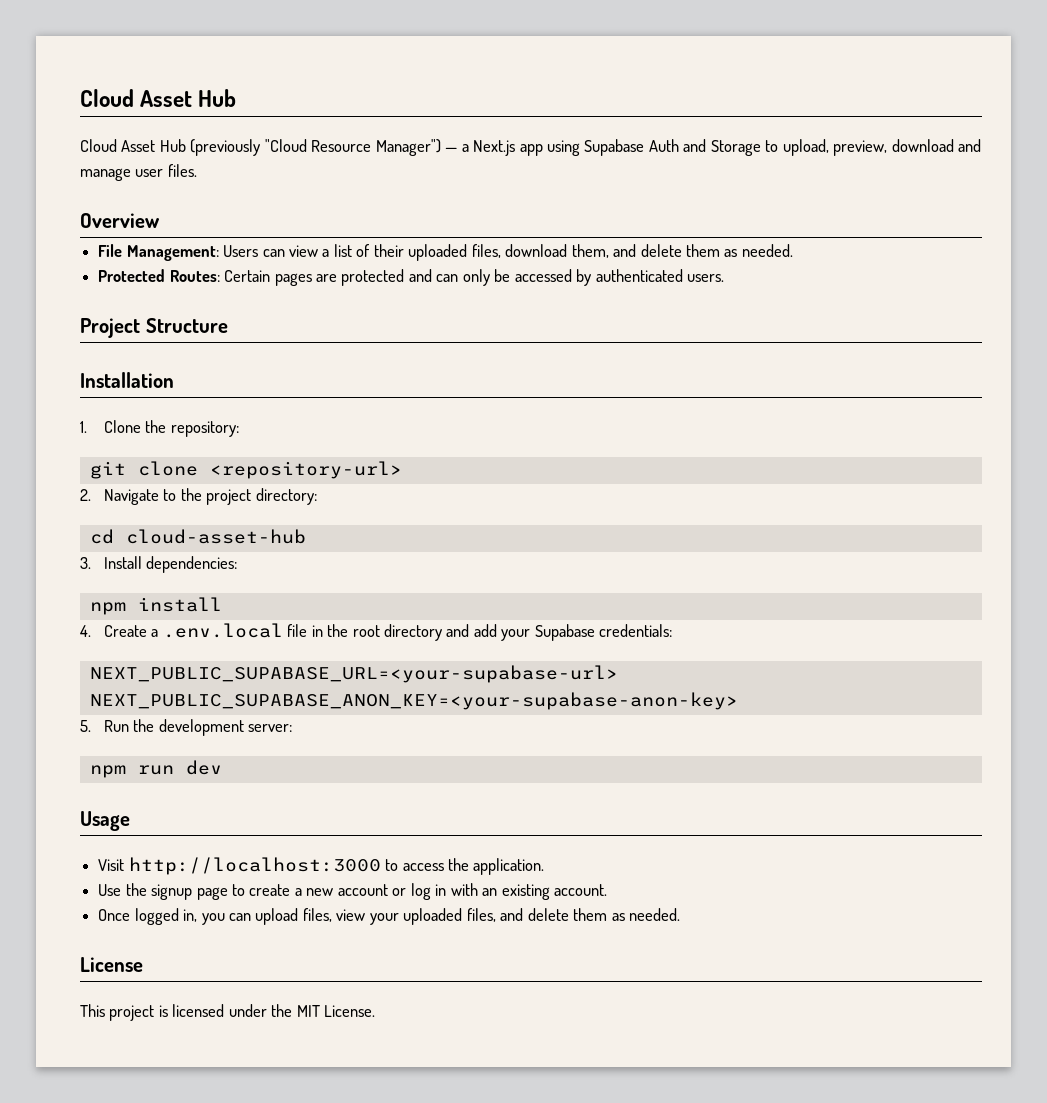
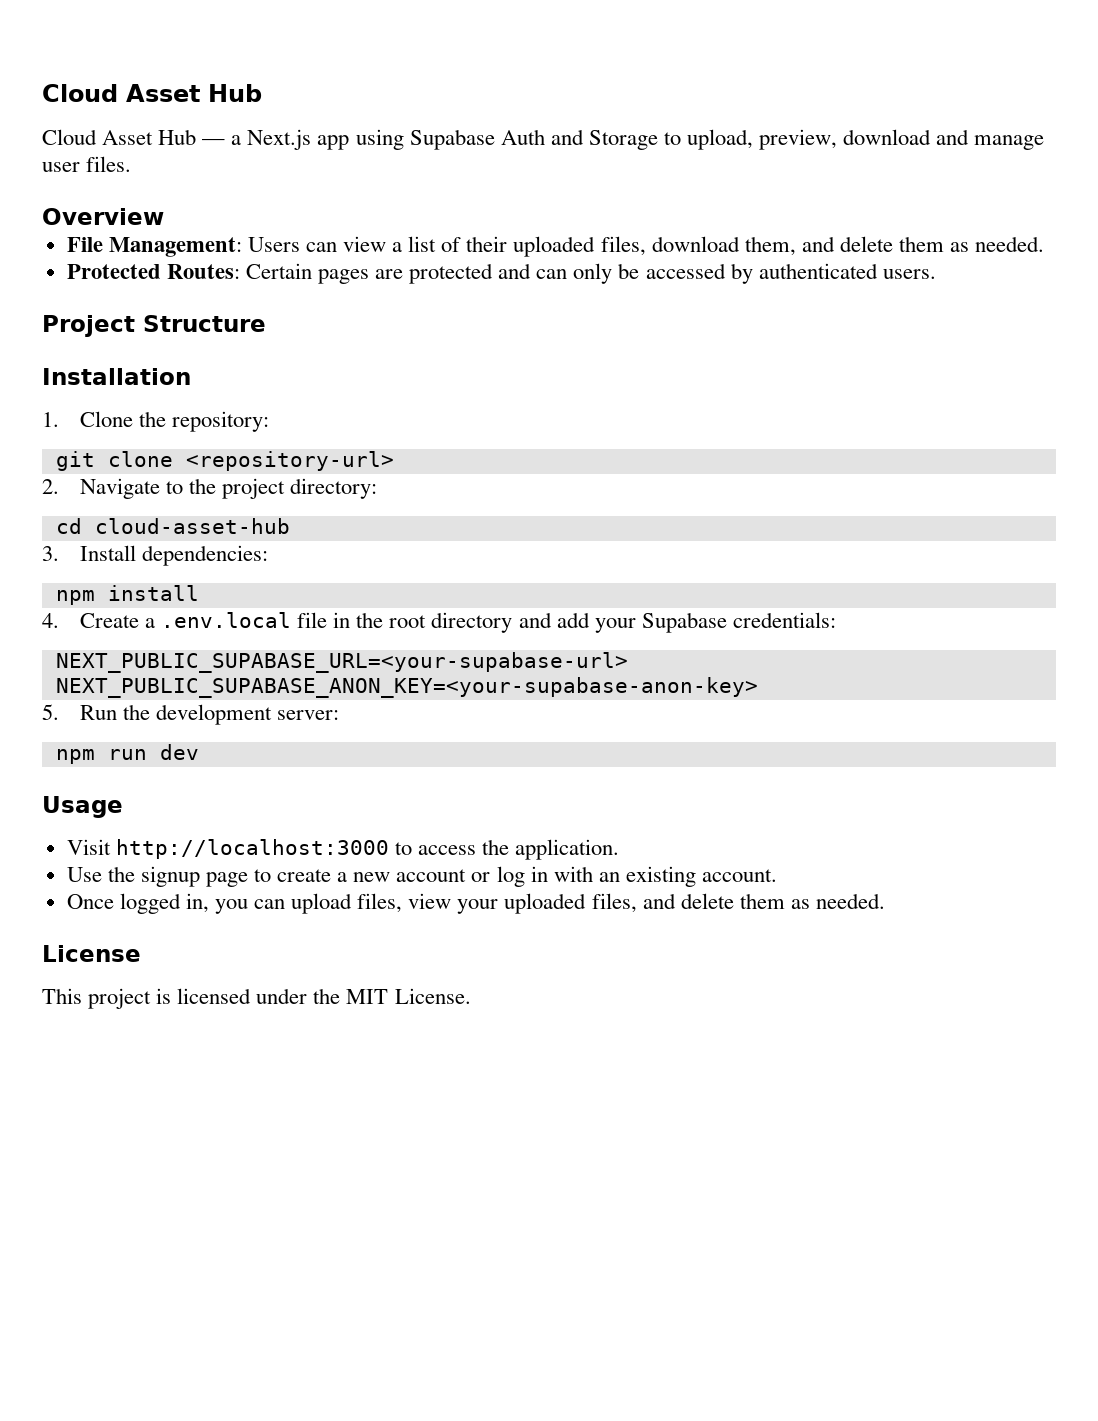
[190,139,441,156] (previously "Cloud Resource Manager") -> (197, 137) none

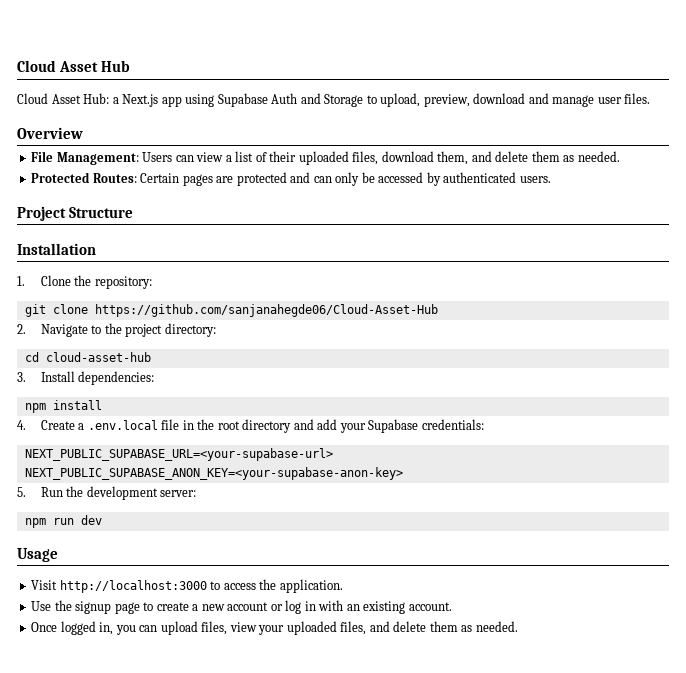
[158,129,226,145] Hub — -> [83,93,110,104] Hub:
[185,451,394,471] <repository-url> -> [94,304,438,317] https://github.com/sanjanahegde06/Cloud-Asset-Hub
[42,945,141,962] [42,988,471,1009] // License // This project is licensed under the MIT License. -> (518, 626) none

